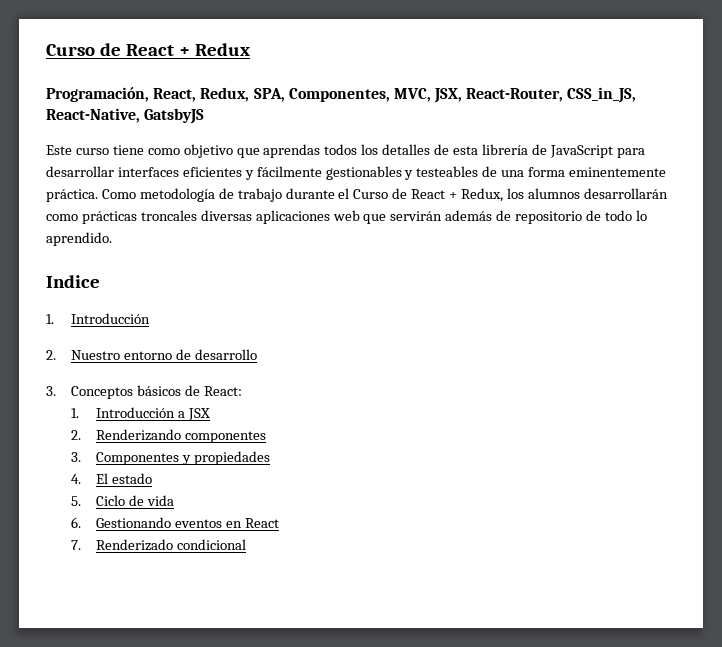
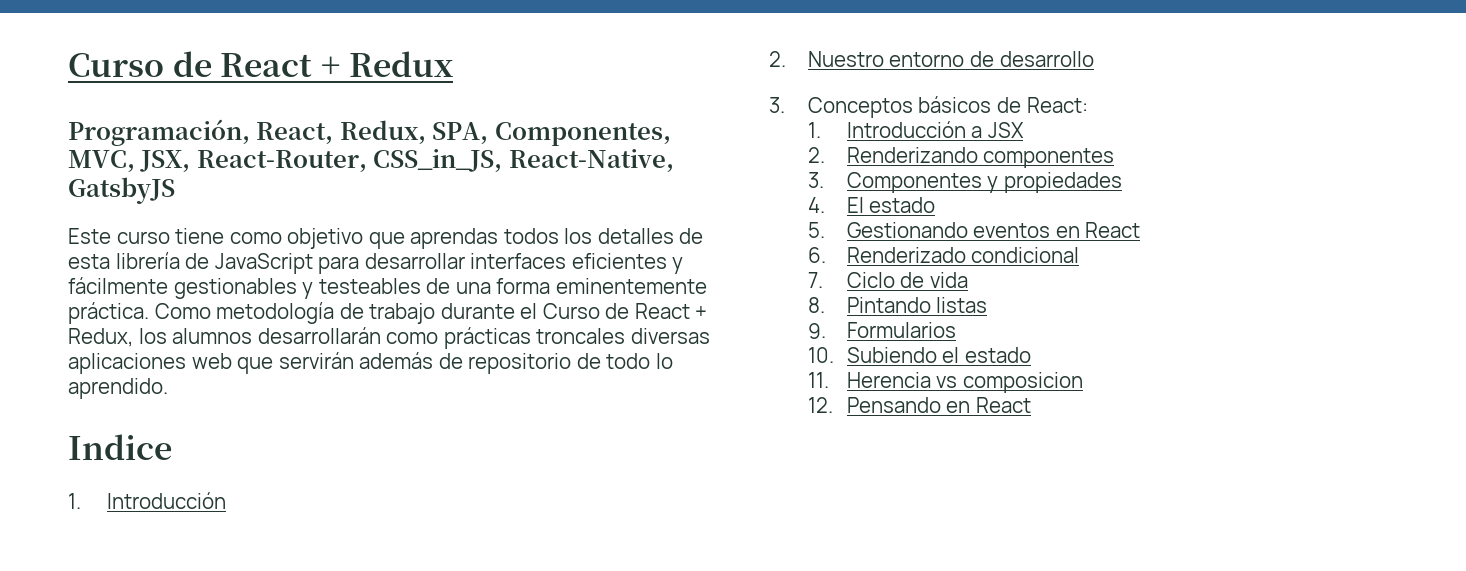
[96,495,175,506] [71,517,82,528] Ciclo de vida // 6. -> (825, 230) none
[71,540,82,550] 7. -> [807,247,826,263] 6.
(247, 544) none -> [807,272,968,288] [807,297,988,313] [807,322,956,339] [807,347,1031,363] [807,372,1083,393] [807,397,1031,413] // 7. Ciclo de vida // 8. Pintando listas // 9. Formularios // 10. Subiendo el estado // 11. Herencia vs composicion // 12. Pensando en React

